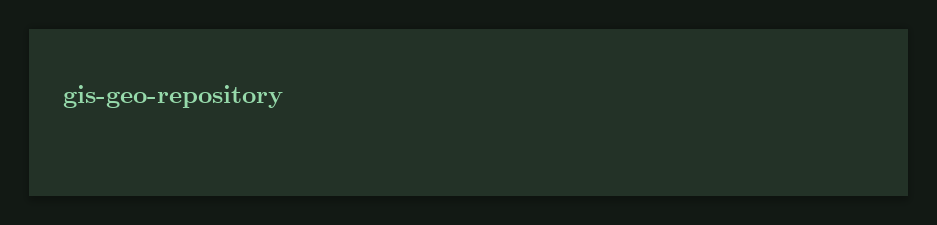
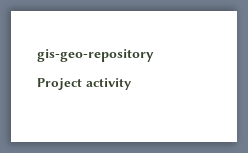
(283, 96) none -> [37,78,131,90] // Project activity

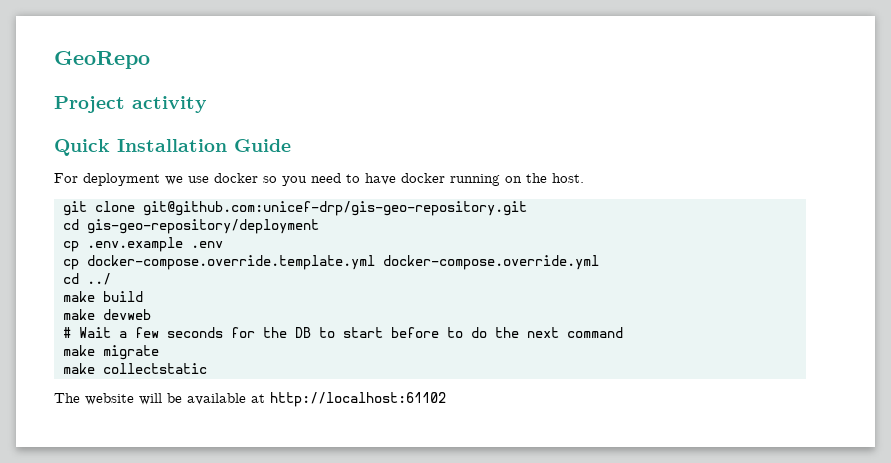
[37,49,154,62] gis-geo-repository -> [54,51,150,69] GeoRepo
(131, 84) none -> [54,139,291,156] [54,173,584,186] [63,201,527,216] [63,219,319,234] [63,237,223,252] [63,255,599,270] [63,273,111,285] [63,291,143,302] [63,309,151,320] [63,327,623,338] [63,345,159,360] [63,363,207,374] [54,392,446,407] // Quick Installation Guide // For deployment we use docker so you need to have docker running on the host. // git clone git@github.com:unicef-drp/gis-geo-repository.git // cd gis-geo-repository/deployment // cp .env.example .env // cp docker-compose.override.template.yml docker-compose.override.yml // cd ../ // make build // make devweb // # Wait a few seconds for the DB to start before to do the next command // make migrate // make collectstatic // The website will be available at http://localhost:61102

